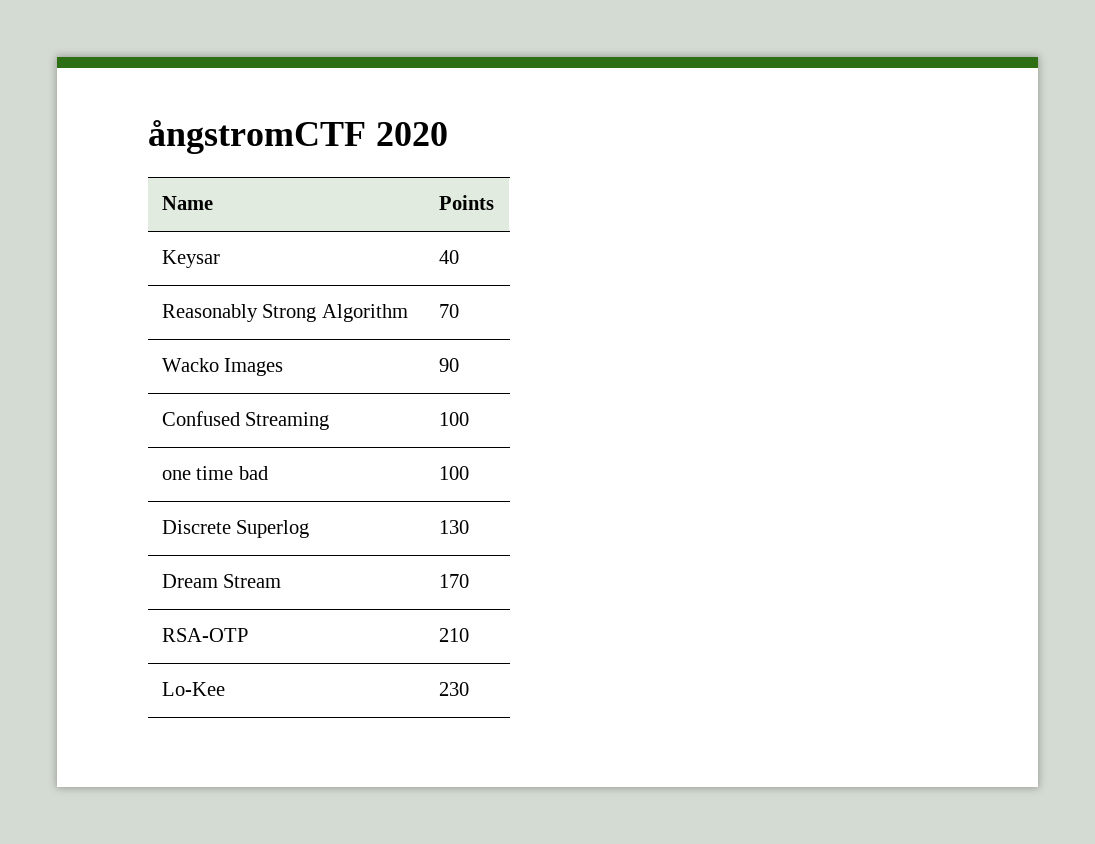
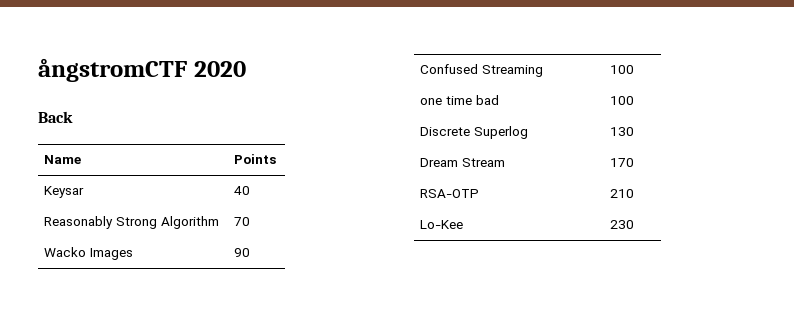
(448, 134) none -> [38,111,73,123] // Back

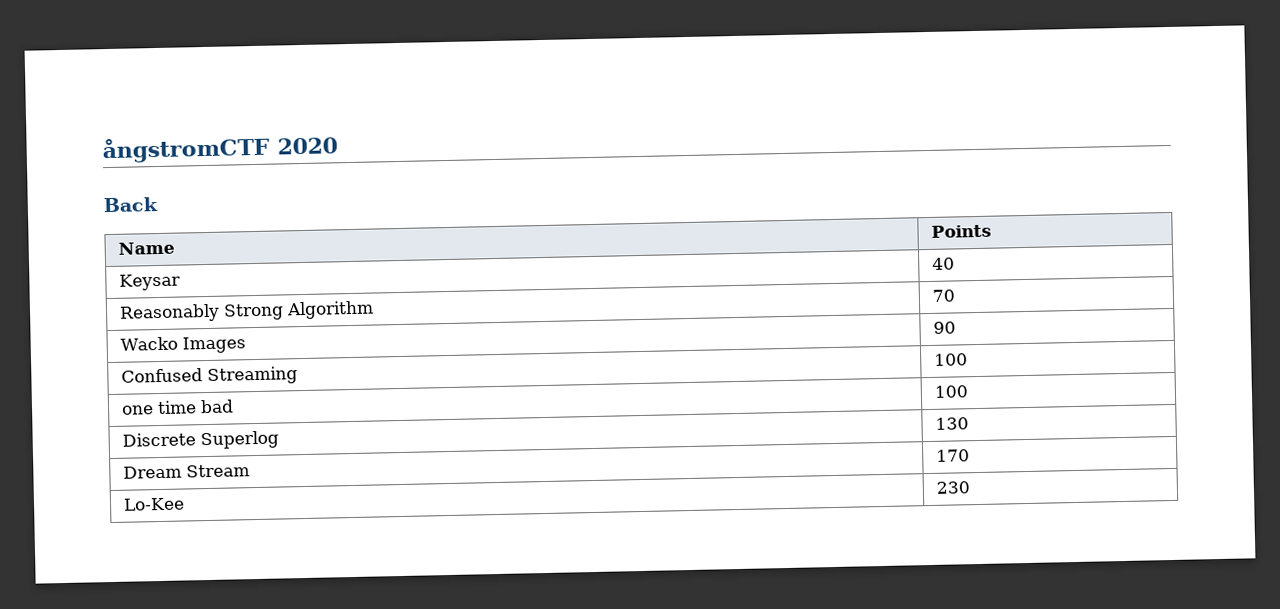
[420,189,480,198] [610,189,635,198] // RSA-OTP | 210 -> (970, 455) none

